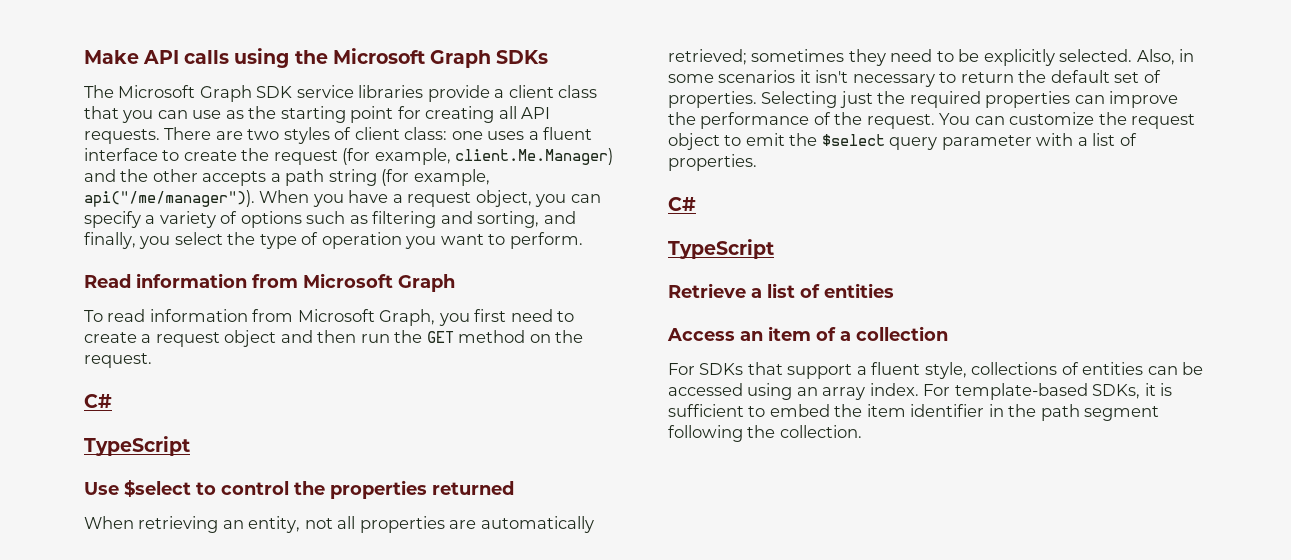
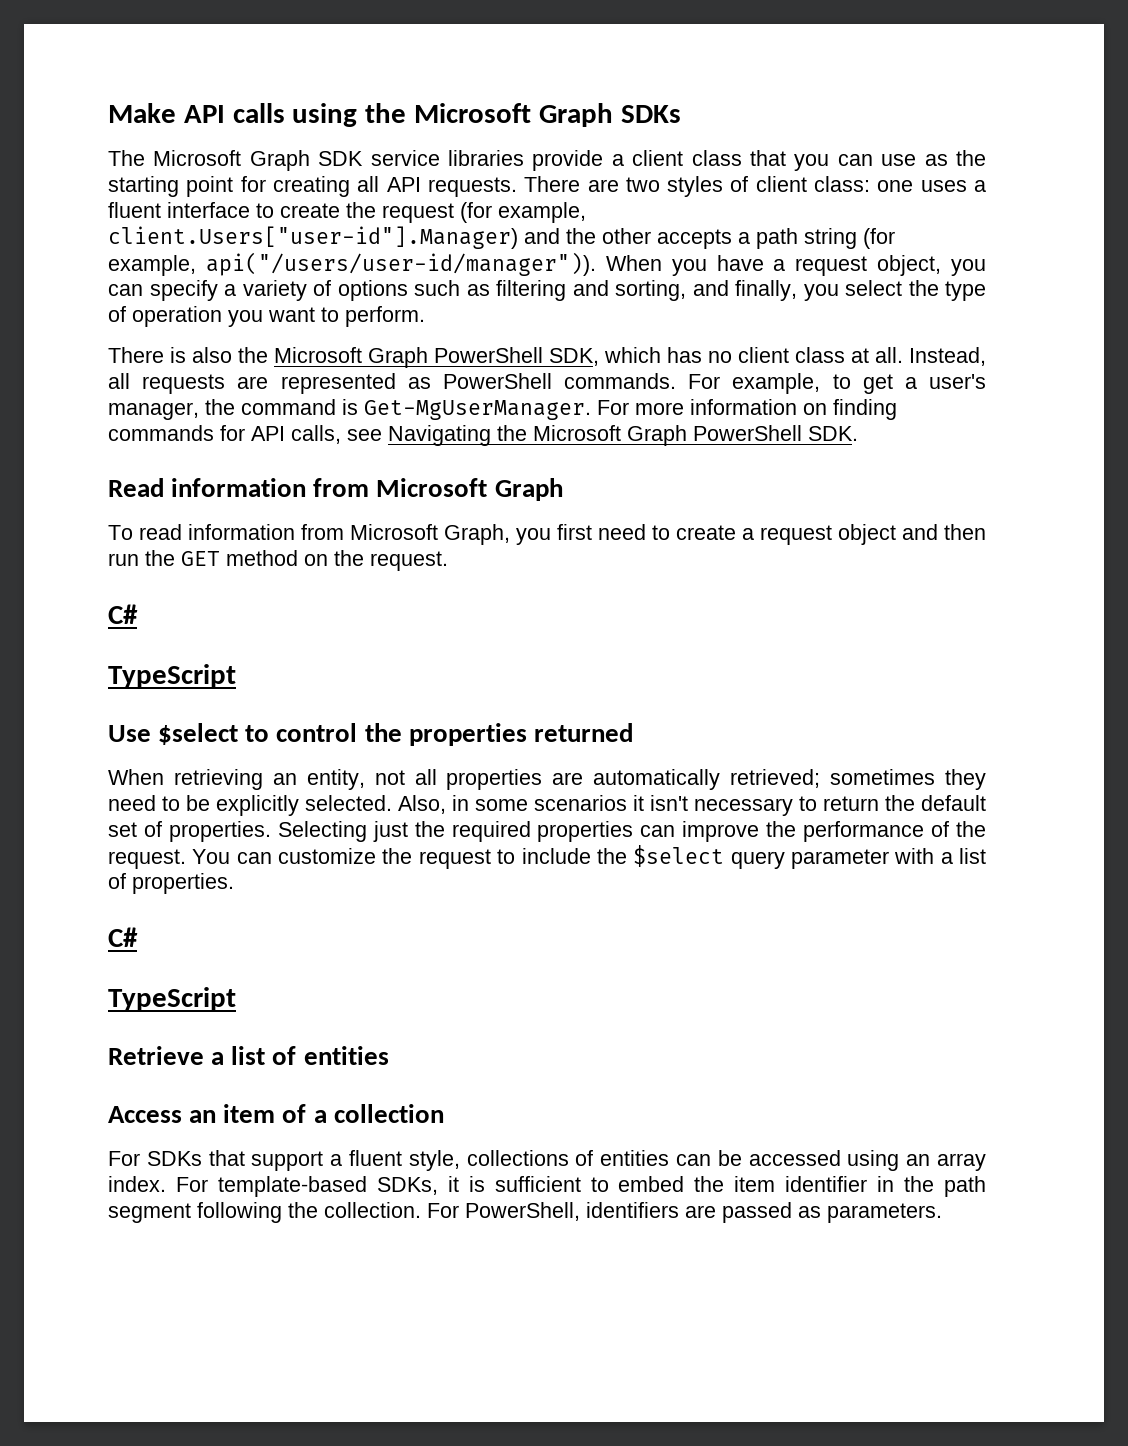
[455,148,614,165] client.Me.Manager) -> [108,226,518,249] client.Users["user-id"].Manager)
[84,190,255,207] api("/me/manager")). -> [205,252,596,276] api("/users/user-id/manager")).
(583, 240) none -> [108,347,986,368] [108,373,986,394] [108,399,897,420] [108,425,858,446] // There is also the Microsoft Graph PowerShell SDK, which has no client class at all. Instead, all requests are represented as PowerShell commands. For example, to get a user's manager, the command is Get-MgUserManager. For more information on finding commands for API calls, see Navigating the Microsoft Graph PowerShell SDK.
[668,133,785,150] object to emit -> [497,848,591,864] to include
(862, 431) none -> [427,1202,942,1223] For PowerShell, identifiers are passed as parameters.

